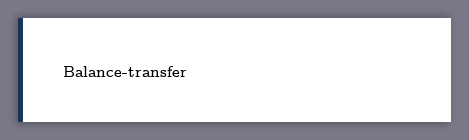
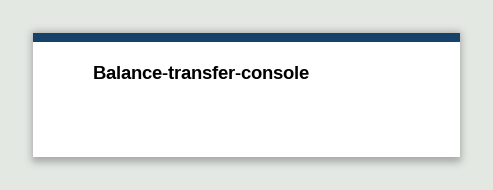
[63,66,187,77] Balance-transfer -> [93,66,309,79] Balance-transfer-console

